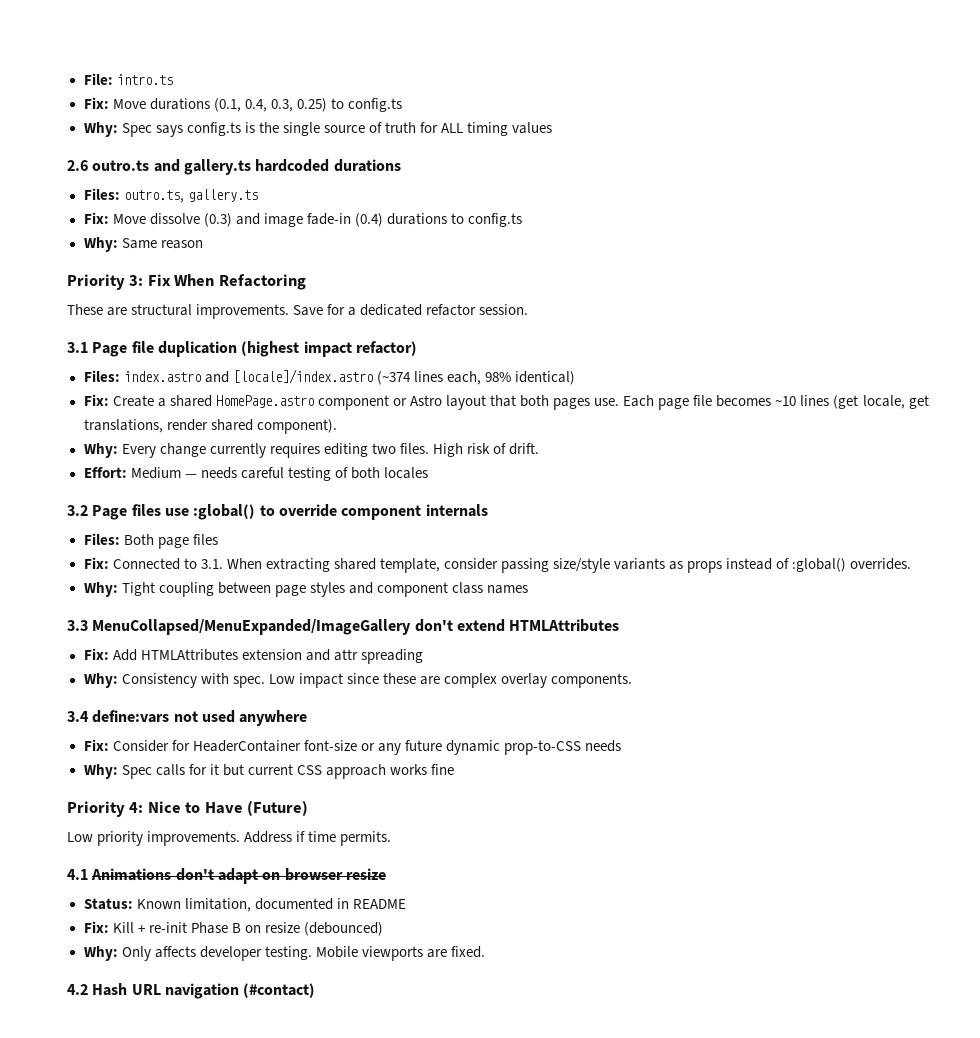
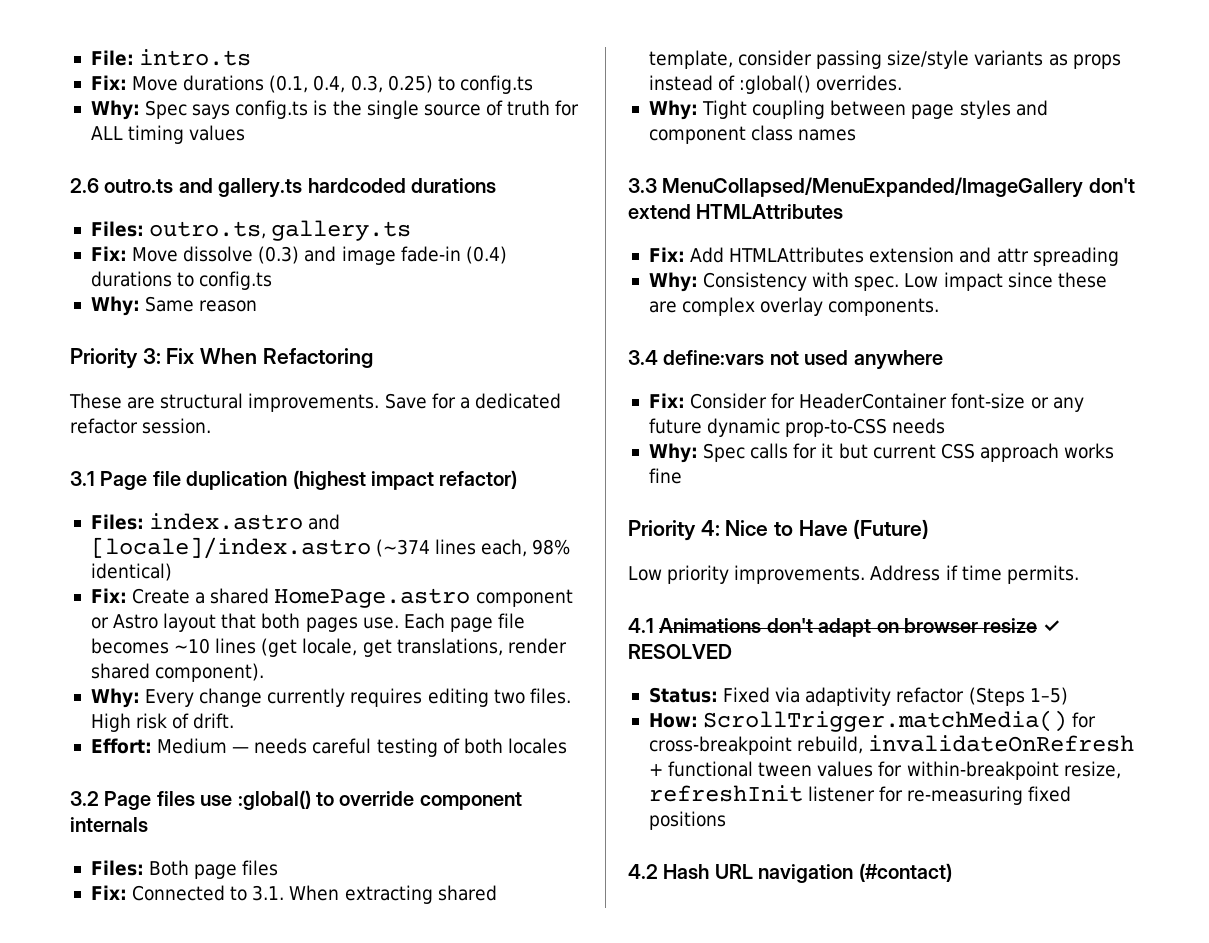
(386, 874) none -> [1042,620,1060,633] [628,644,732,659] ✓ RESOLVED
[136,898,406,912] [83,921,383,936] [83,946,485,961] Known limitation, documented in README // Fix: Kill + re-init Phase B on resize (debounced) // Why: Only affects developer testing. Mobile viewports are fixed. -> [723,687,1068,706] [648,710,1097,732] [648,735,1135,755] [648,761,1121,780] [648,785,1072,805] [648,811,726,830] Fixed via adaptivity refactor (Steps 1–5) // How: ScrollTrigger.matchMedia() for cross-breakpoint rebuild, invalidateOnRefresh + functional tween values for within-breakpoint resize, refreshInit listener for re-measuring fixed positions

